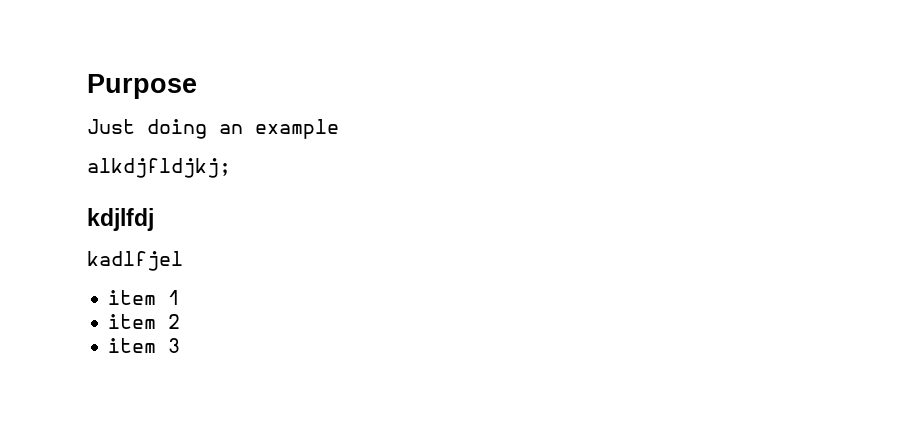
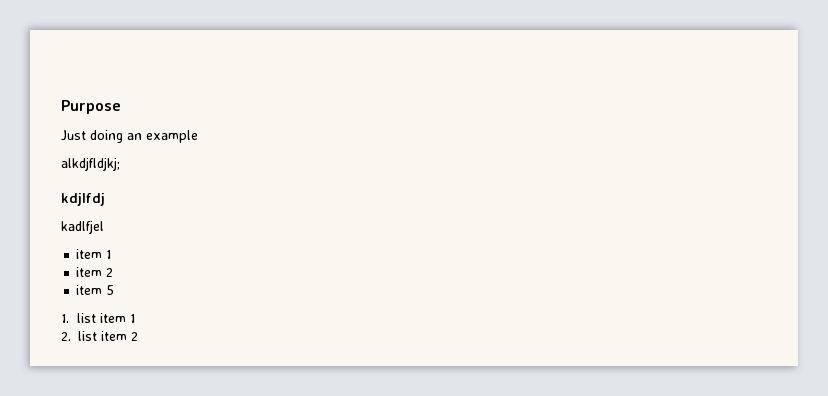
[168,338,181,353] 3 -> [106,285,115,295] [61,313,135,323] [61,331,138,341] 5 // 1. list item 1 // 2. list item 2

